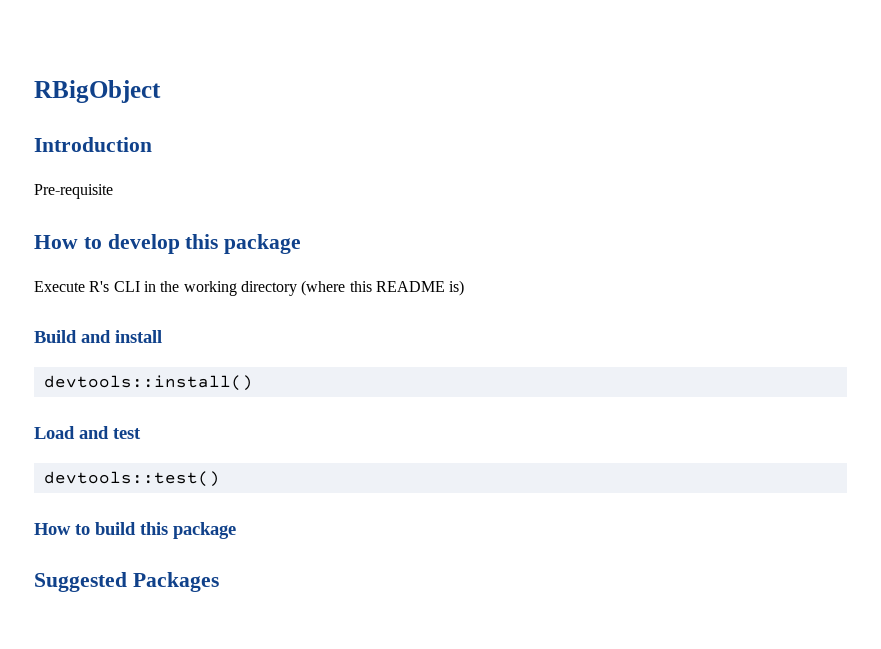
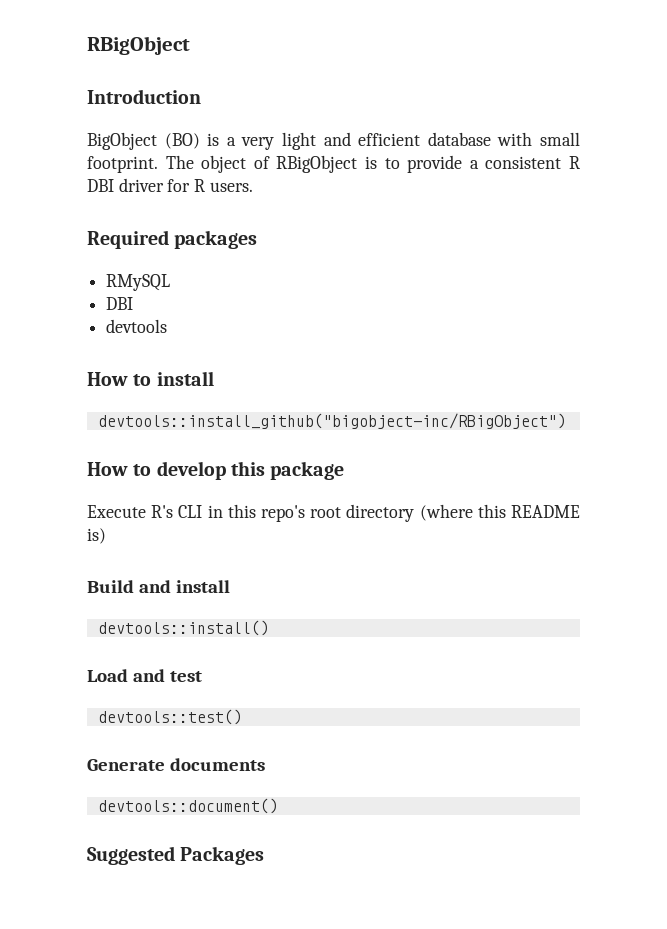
[34,184,113,199] Pre-requisite -> [87,132,580,150] [87,155,581,173] [87,178,253,192] [87,230,258,249] [106,274,171,291] [106,297,134,310] [106,319,168,333] [87,371,214,386] [97,413,566,429] BigObject (BO) is a very light and efficient database with small footprint. The object of RBigObject is to provide a consistent R DBI driver for R users. // Required packages // RMySQL // DBI // devtools // How to install // devtools::install_github("bigobject-inc/RBigObject")
[160,281,237,296] the working -> [227,504,342,522] this repo's root
[34,522,236,539] How to build this package -> [87,758,265,771] [97,798,278,814] Generate documents // devtools::document()

